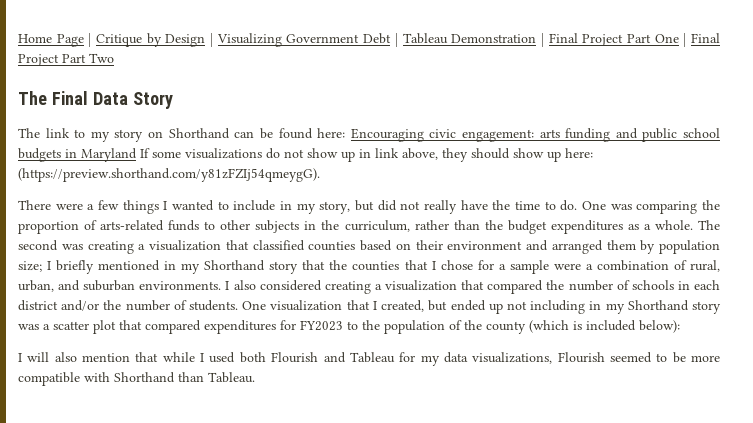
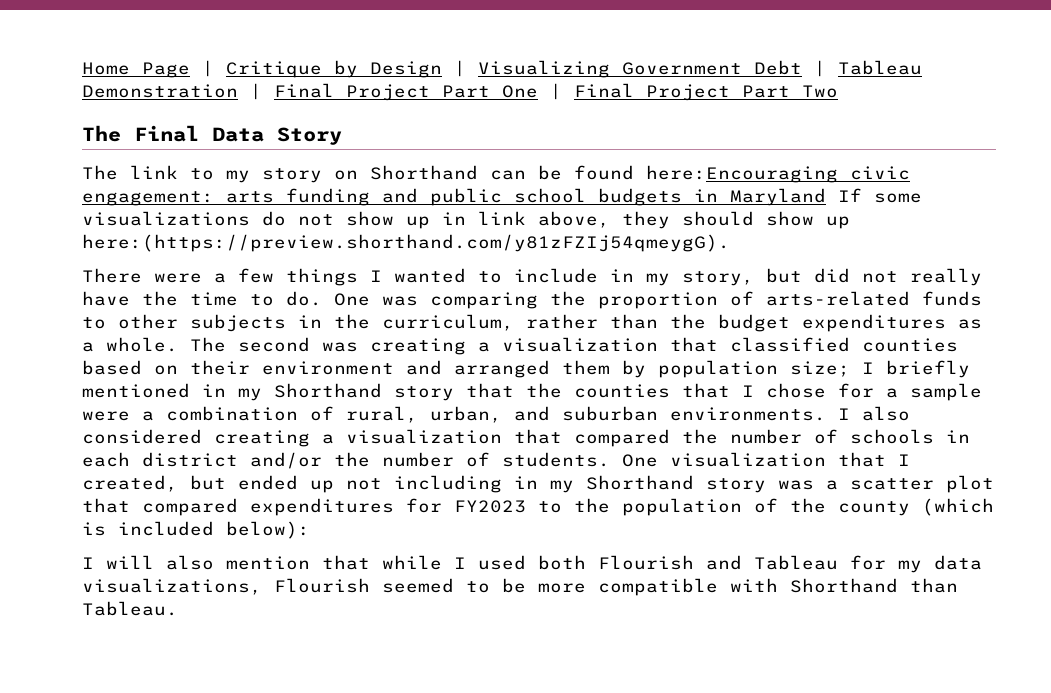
[317,128,424,142] here: Encouraging -> [646,165,838,183] here:Encouraging
[565,148,593,158] [18,168,320,182] here: (https://preview.shorthand.com/y81zFZIj54qmeygG). -> [82,234,730,252] here:(https://preview.shorthand.com/y81zFZIj54qmeygG).

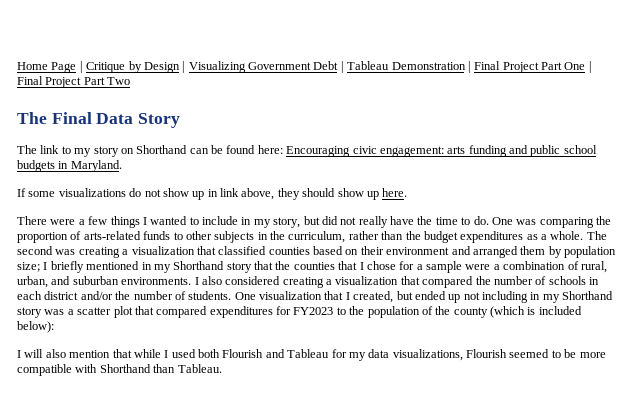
[646,165,838,183] here:Encouraging -> [257,145,351,157] here: Encouraging
[730,188,826,206] Maryland -> [70,160,122,172] Maryland. //
[82,234,730,252] here:(https://preview.shorthand.com/y81zFZIj54qmeygG). -> [382,188,408,197] here.

